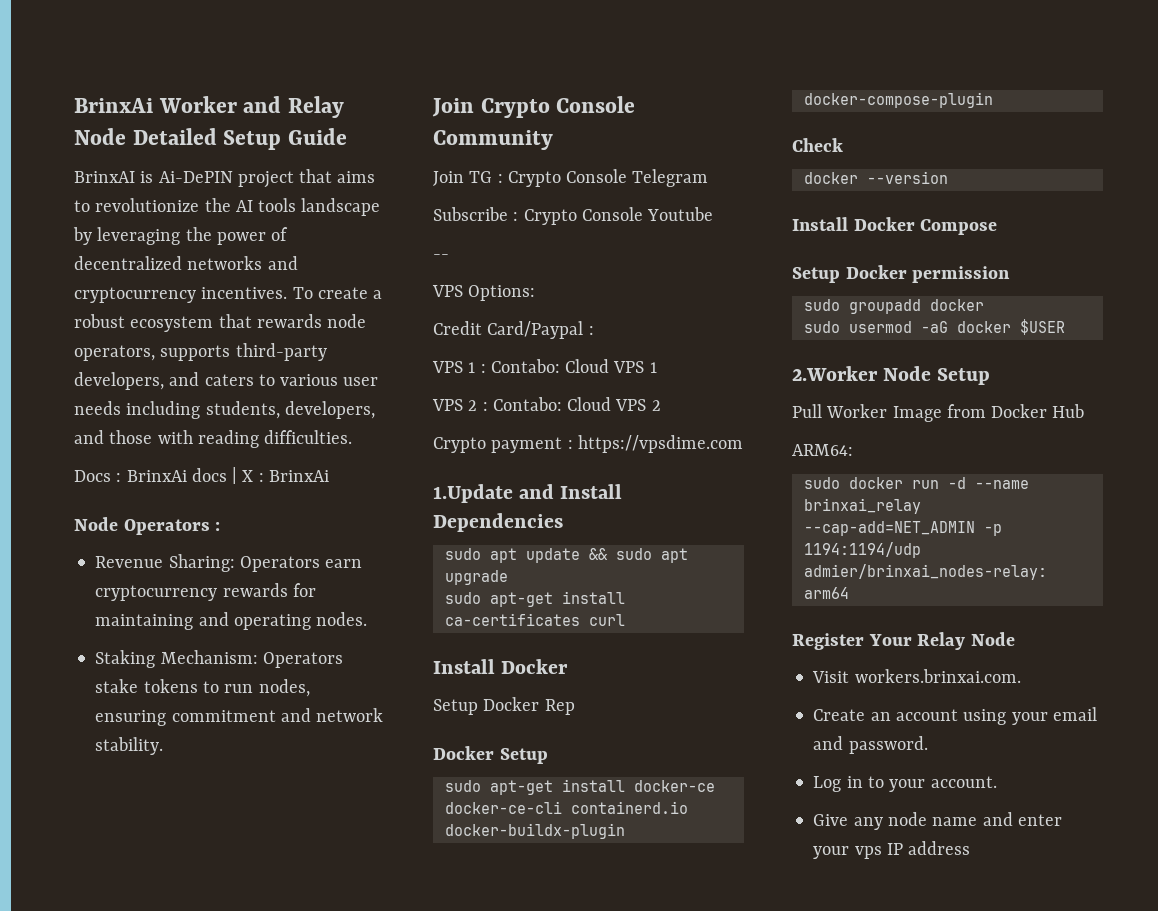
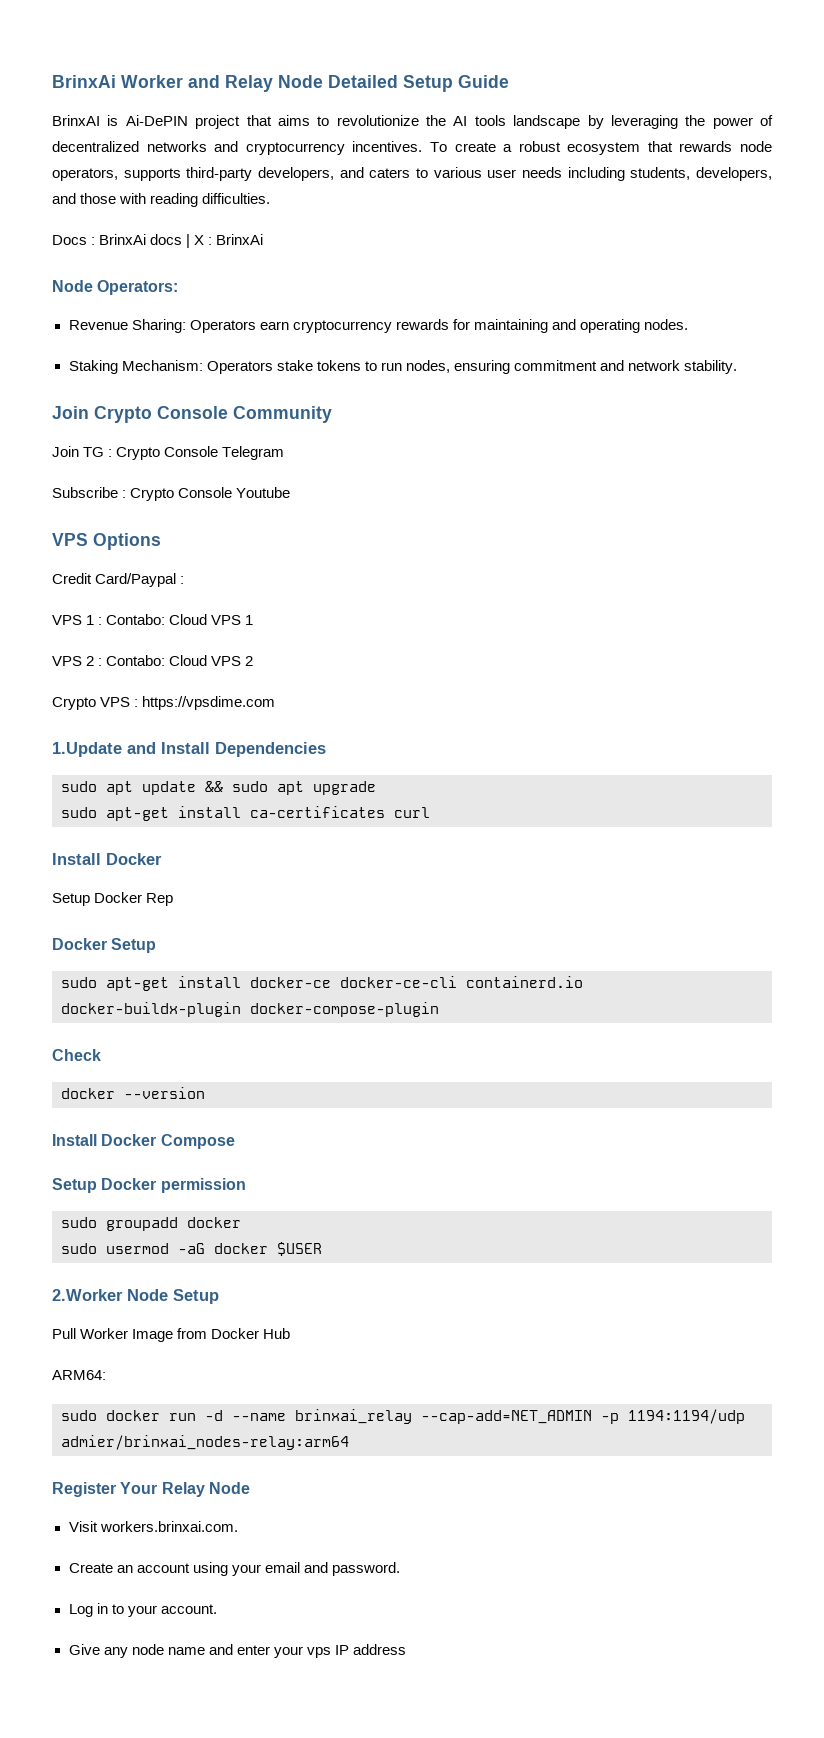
[123,519,221,535] Operators : -> [97,280,179,295] Operators:
[433,254,449,259] [432,285,536,301] // -- // VPS Options: -> [52,533,161,550] // VPS Options
[491,437,563,453] payment -> [100,697,131,707] VPS

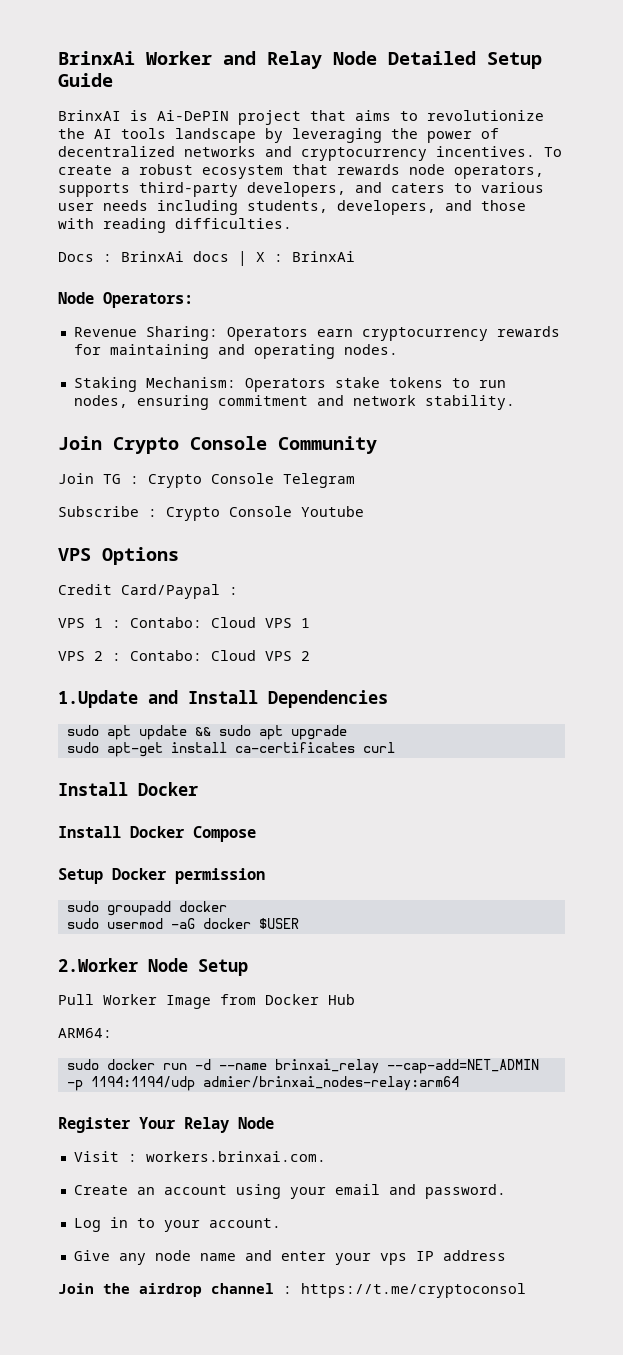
[52,696,276,710] // Crypto VPS : https://vpsdime.com -> (310, 656) none
[52,892,174,906] [52,938,157,953] [61,976,583,991] [61,1002,439,1017] [52,1049,101,1061] [61,1087,205,1099] // Setup Docker Rep // Docker Setup // sudo apt-get install docker-ce docker-ce-cli containerd.io docker-buildx-plugin docker-compose-plugin // Check // docker --version -> (198, 789) none
(98, 1526) none -> [127,1154,137,1162] :
(406, 1649) none -> [58,1283,526,1298] // Join the airdrop channel : https://t.me/cryptoconsol

